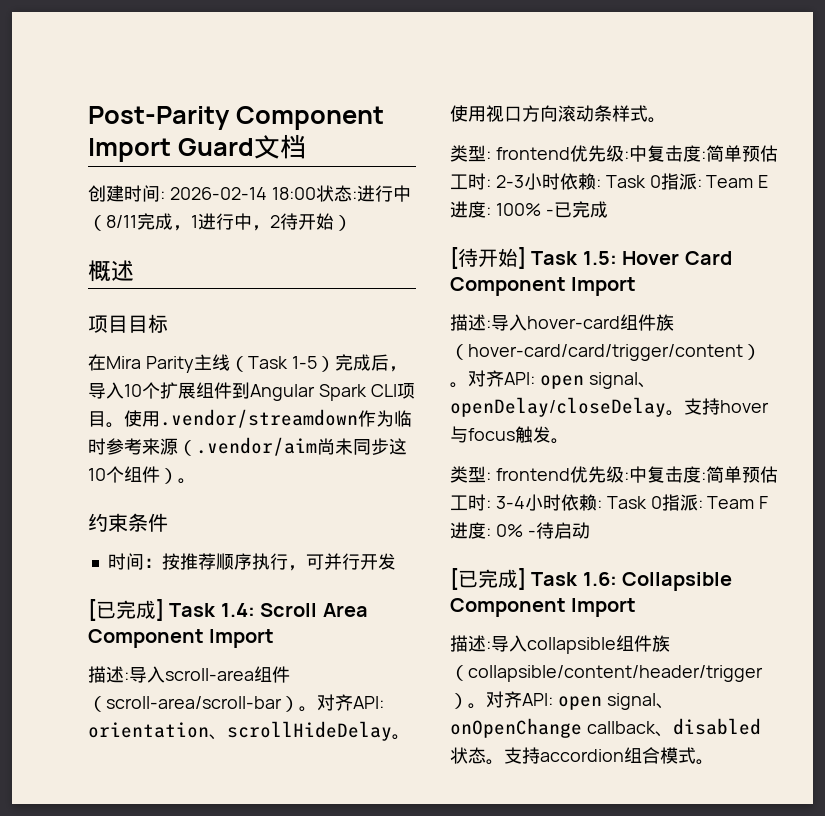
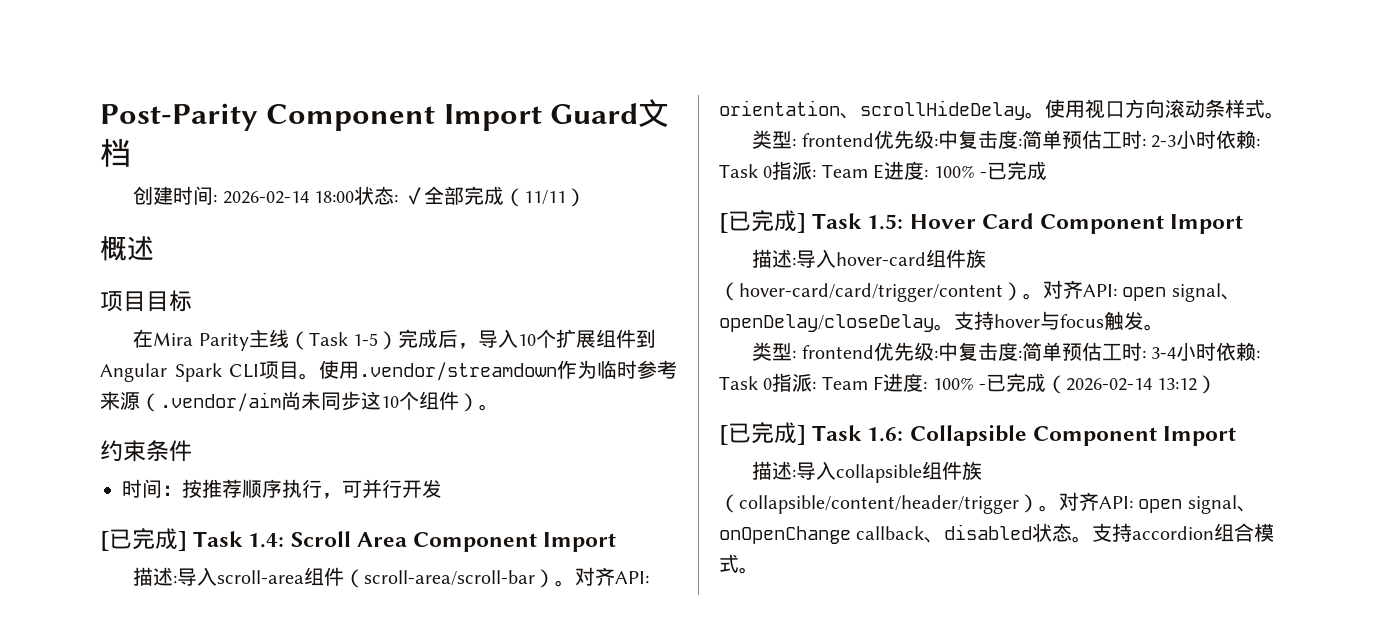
[356,185,411,202] [88,213,334,231] 进行中（8/11完成，1进行中，2待开始 -> [403,186,566,207] ✓全部完成（11/11
[458,248,518,267] 待开始 -> [728,210,797,232] 已完成
[495,522,590,539] 0% -待启动 -> [932,373,1218,394] 100% -已完成（2026-02-14 13:12）

